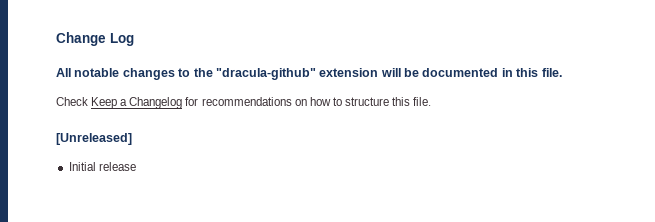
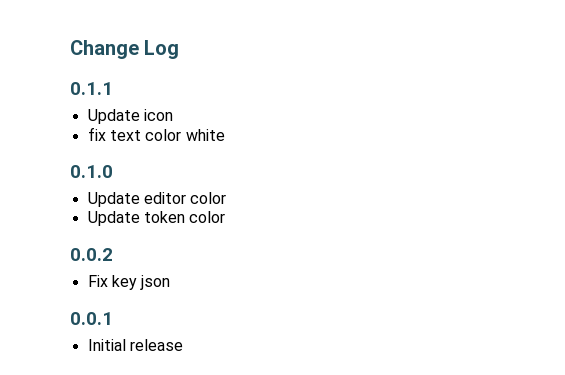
[56,68,562,80] [56,97,432,109] [56,133,132,145] All notable changes to the "dracula-github" extension will be documented in this file. // Check Keep a Changelog for recommendations on how to structure this file. // [Unreleased] -> [70,82,113,95] [87,109,173,124] [87,127,225,141] [70,165,113,178] [87,192,227,207] [87,211,226,226] [70,248,113,261] [87,275,171,290] [70,312,113,325] 0.1.1 // Update icon // fix text color white // 0.1.0 // Update editor color // Update token color // 0.0.2 // Fix key json // 0.0.1

